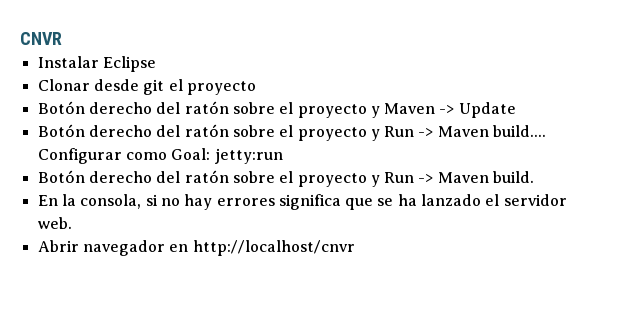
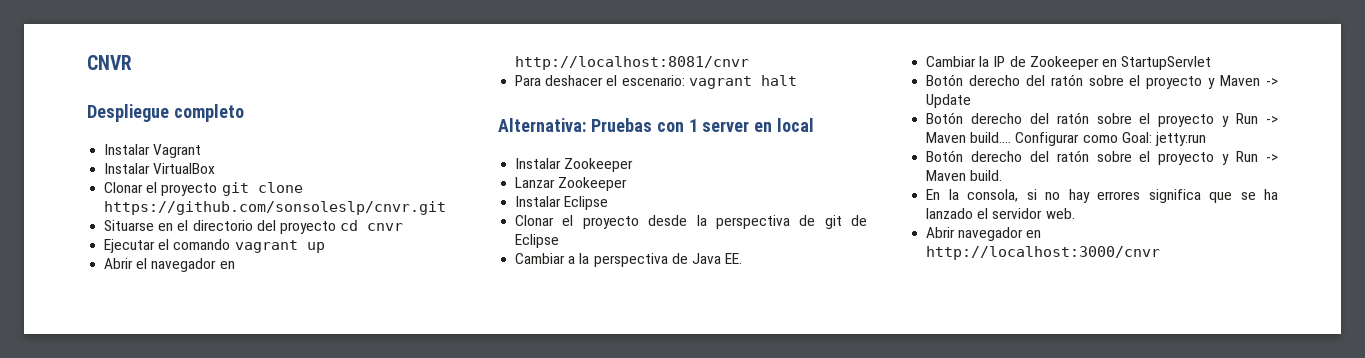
(62, 38) none -> [87,104,244,122] [104,144,202,158] [104,163,216,174] [104,182,303,196] [104,201,447,215] [104,220,404,234] [104,239,325,253] [104,258,235,272] [515,56,750,70] [515,75,797,89] [498,118,815,132] [515,158,634,172] [515,177,628,191] // Despliegue completo // Instalar Vagrant // Instalar VirtualBox // Clonar el proyecto git clone https://github.com/sonsoleslp/cnvr.git // Situarse en el directorio del proyecto cd cnvr // Ejecutar el comando vagrant up // Abrir el navegador en http://localhost:8081/cnvr // Para deshacer el escenario: vagrant halt // Alternativa: Pruebas con 1 server en local // Instalar Zookeeper // Lanzar Zookeeper
[93,79,256,95] desde git el proyecto -> [562,215,867,229] [515,234,560,248] [515,253,743,267] [926,56,1212,70] el proyecto desde la perspectiva de git de Eclipse // Cambiar a la perspectiva de Java EE. // Cambiar la IP de Zookeeper en StartupServlet
[192,240,355,256] http://localhost/cnvr -> [926,246,1161,260] http://localhost:3000/cnvr

